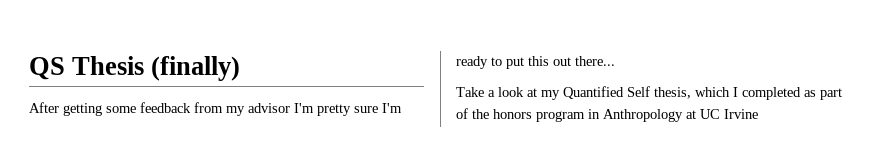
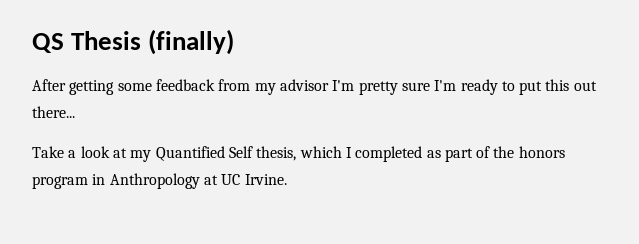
[724,109,758,119] Irvine -> [244,174,287,185] Irvine.

